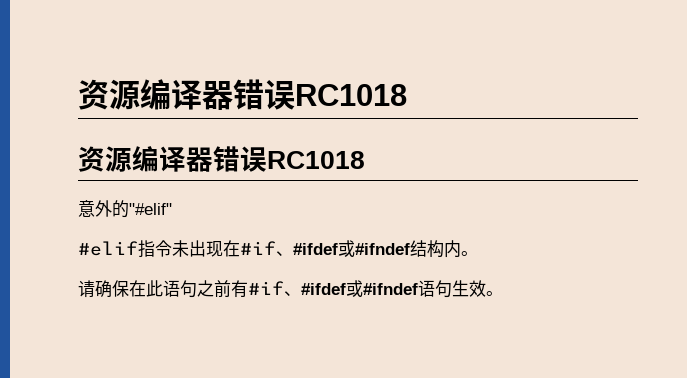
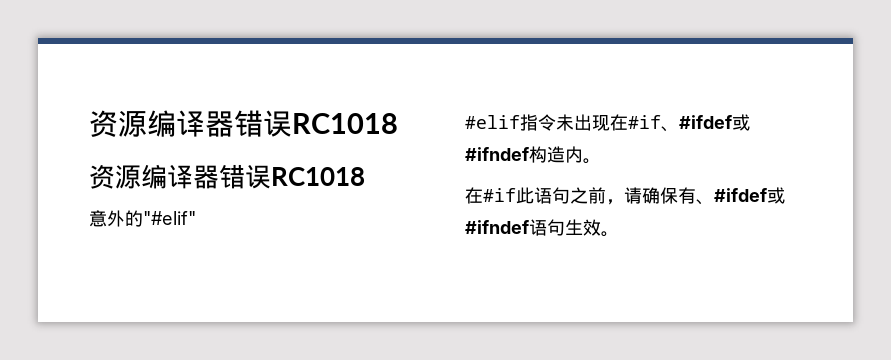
[410,240,444,258] 结构 -> [529,146,565,163] 构造
[78,280,146,298] 请确保在 -> [465,187,516,204] 在#if
[231,280,284,298] 有#if -> [606,187,696,205] ，请确保有

